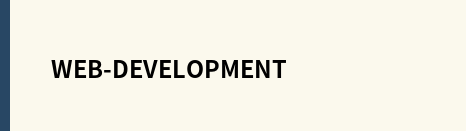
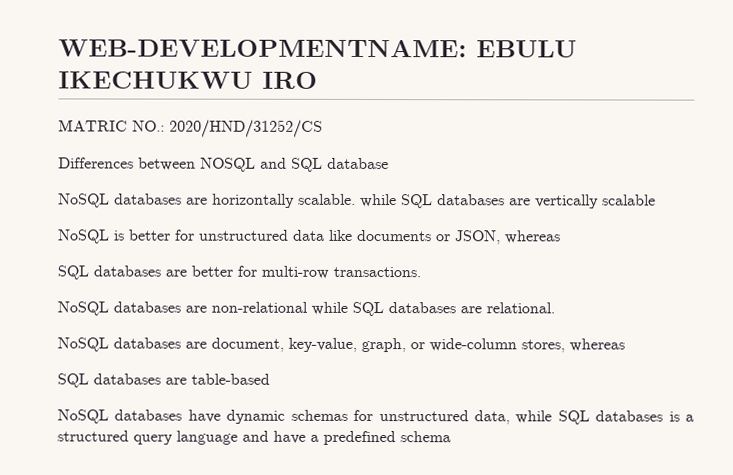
[51,60,287,78] WEB-DEVELOPMENT -> [58,39,577,58] [58,71,318,89] [58,119,323,138] [58,157,389,172] [58,193,656,209] [57,229,561,245] [57,265,421,280] [57,301,555,317] [57,337,625,353] [57,373,270,388] [57,409,694,425] [57,430,451,446] WEB-DEVELOPMENTNAME: EBULU IKECHUKWU IRO // MATRIC NO.: 2020/HND/31252/CS // Differences between NOSQL and SQL database // NoSQL databases are horizontally scalable. while SQL databases are vertically scalable // NoSQL is better for unstructured data like documents or JSON, whereas // SQL databases are better for multi-row transactions. // NoSQL databases are non-relational while SQL databases are relational. // NoSQL databases are document, key-value, graph, or wide-column stores, whereas // SQL databases are table-based // NoSQL databases have dynamic schemas for unstructured data, while SQL databases is a structured query language and have a predefined schema

